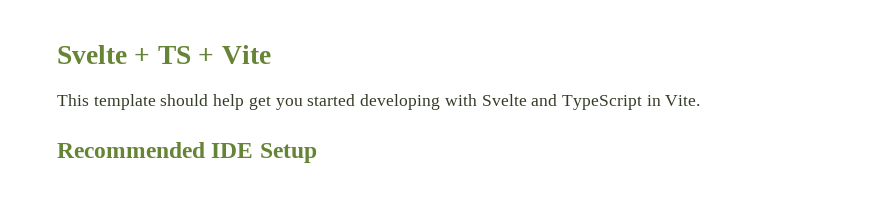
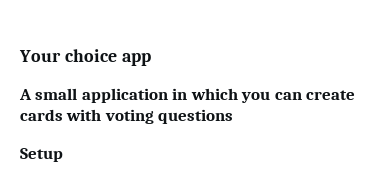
[57,45,271,64] [57,94,701,110] [57,142,254,158] Svelte + TS + Vite // This template should help get you started developing with Svelte and TypeScript in Vite. // Recommended IDE -> [19,49,151,66] [19,88,356,103] [20,109,234,124] Your choice app // A small application in which you can create cards with voting questions //

